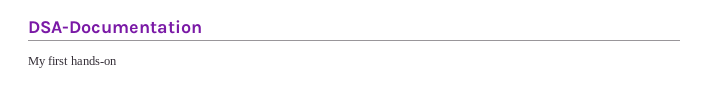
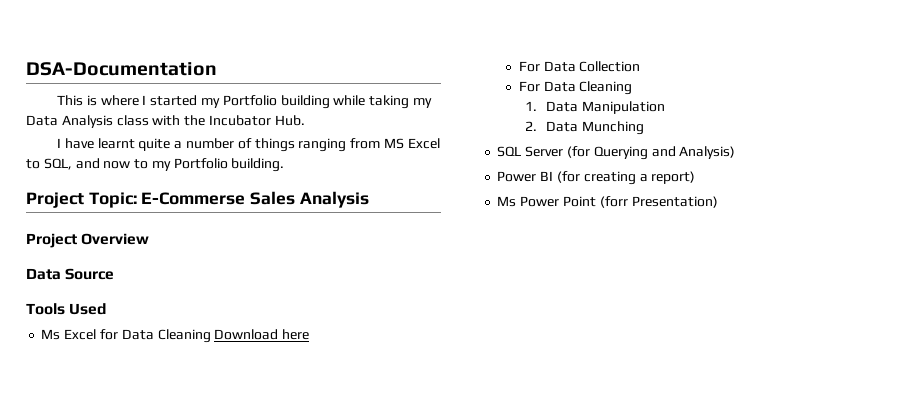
[28,56,117,68] My first hands-on -> [57,95,432,109] [26,115,305,128] [57,138,440,152] [26,158,285,172] [26,191,369,208] [26,233,150,248] [26,268,115,280] [26,303,107,315] [41,329,310,343] [518,61,641,72] [518,81,633,95] [524,101,666,114] [524,121,645,135] [497,146,736,160] [497,171,696,185] [497,196,718,208] This is where I started my Portfolio building while taking my Data Analysis class with the Incubator Hub. // I have learnt quite a number of things ranging from MS Excel to SQL, and now to my Portfolio building. // Project Topic: E-Commerse Sales Analysis // Project Overview // Data Source // Tools Used // Ms Excel for Data Cleaning Download here // For Data Collection // For Data Cleaning // 1. Data Manipulation // 2. Data Munching // SQL Server (for Querying and Analysis) // Power BI (for creating a report) // Ms Power Point (forr Presentation)

